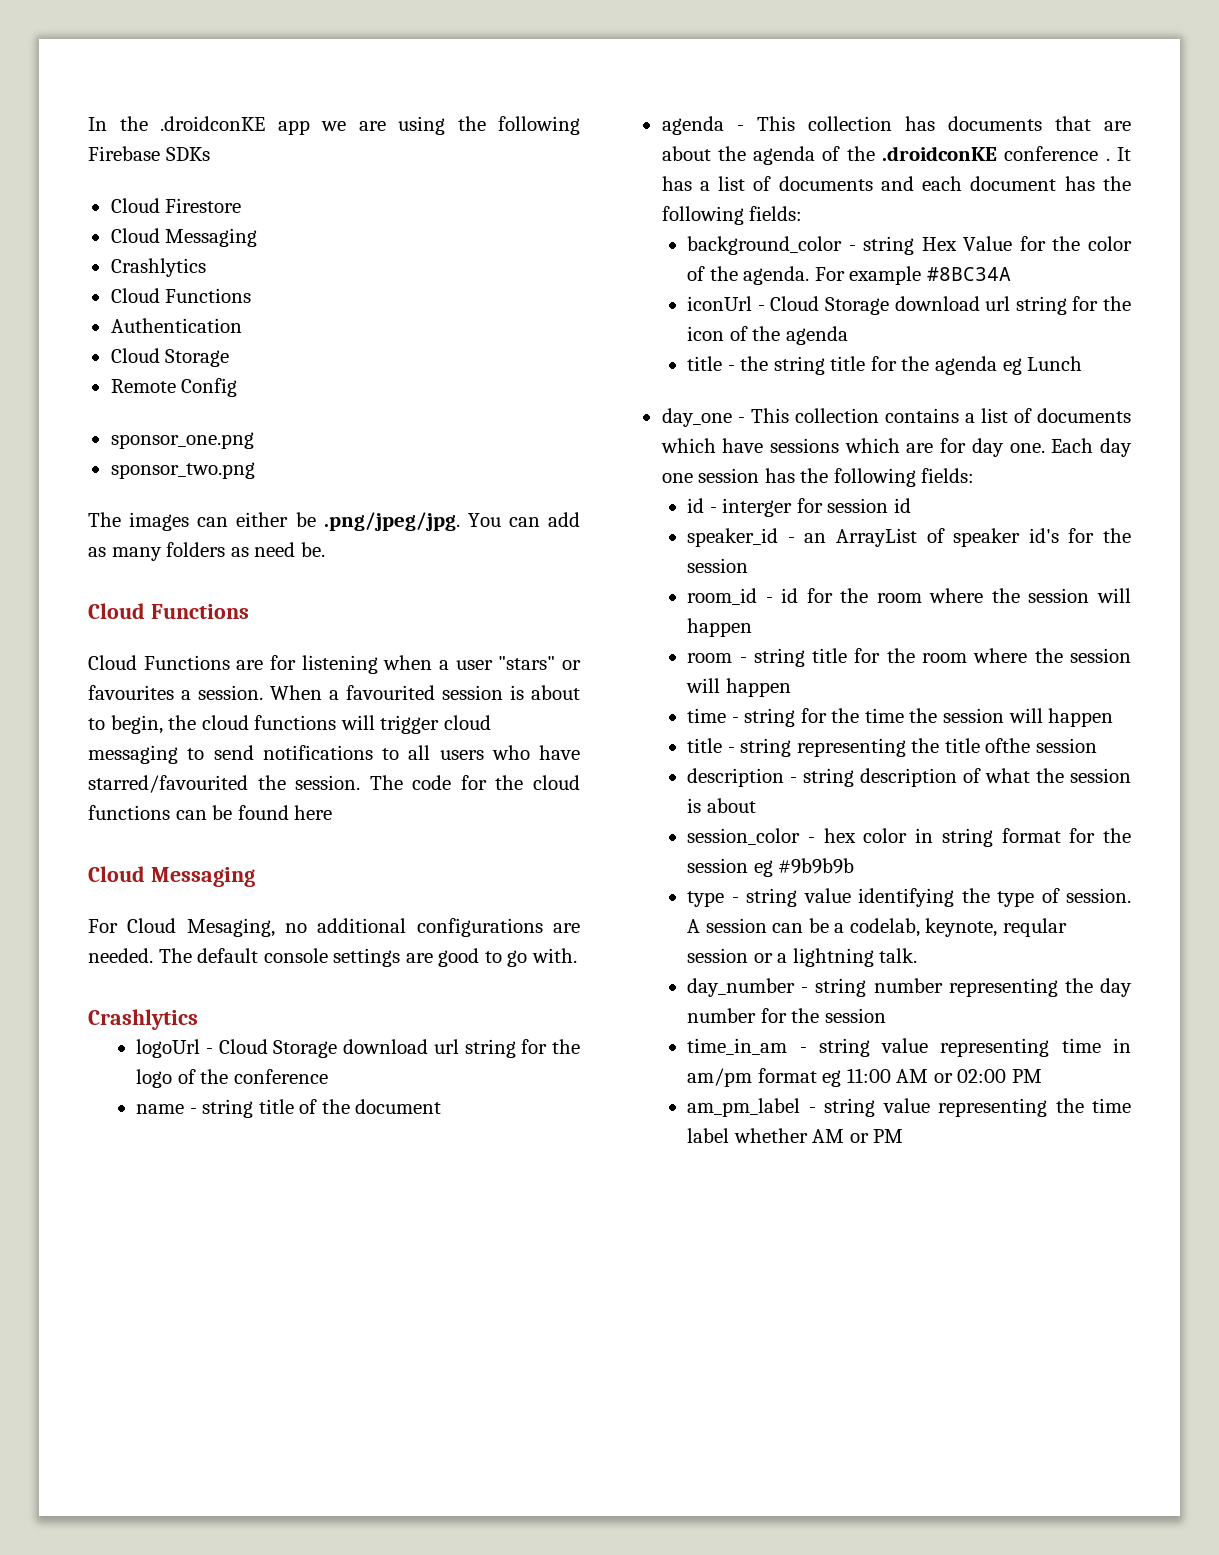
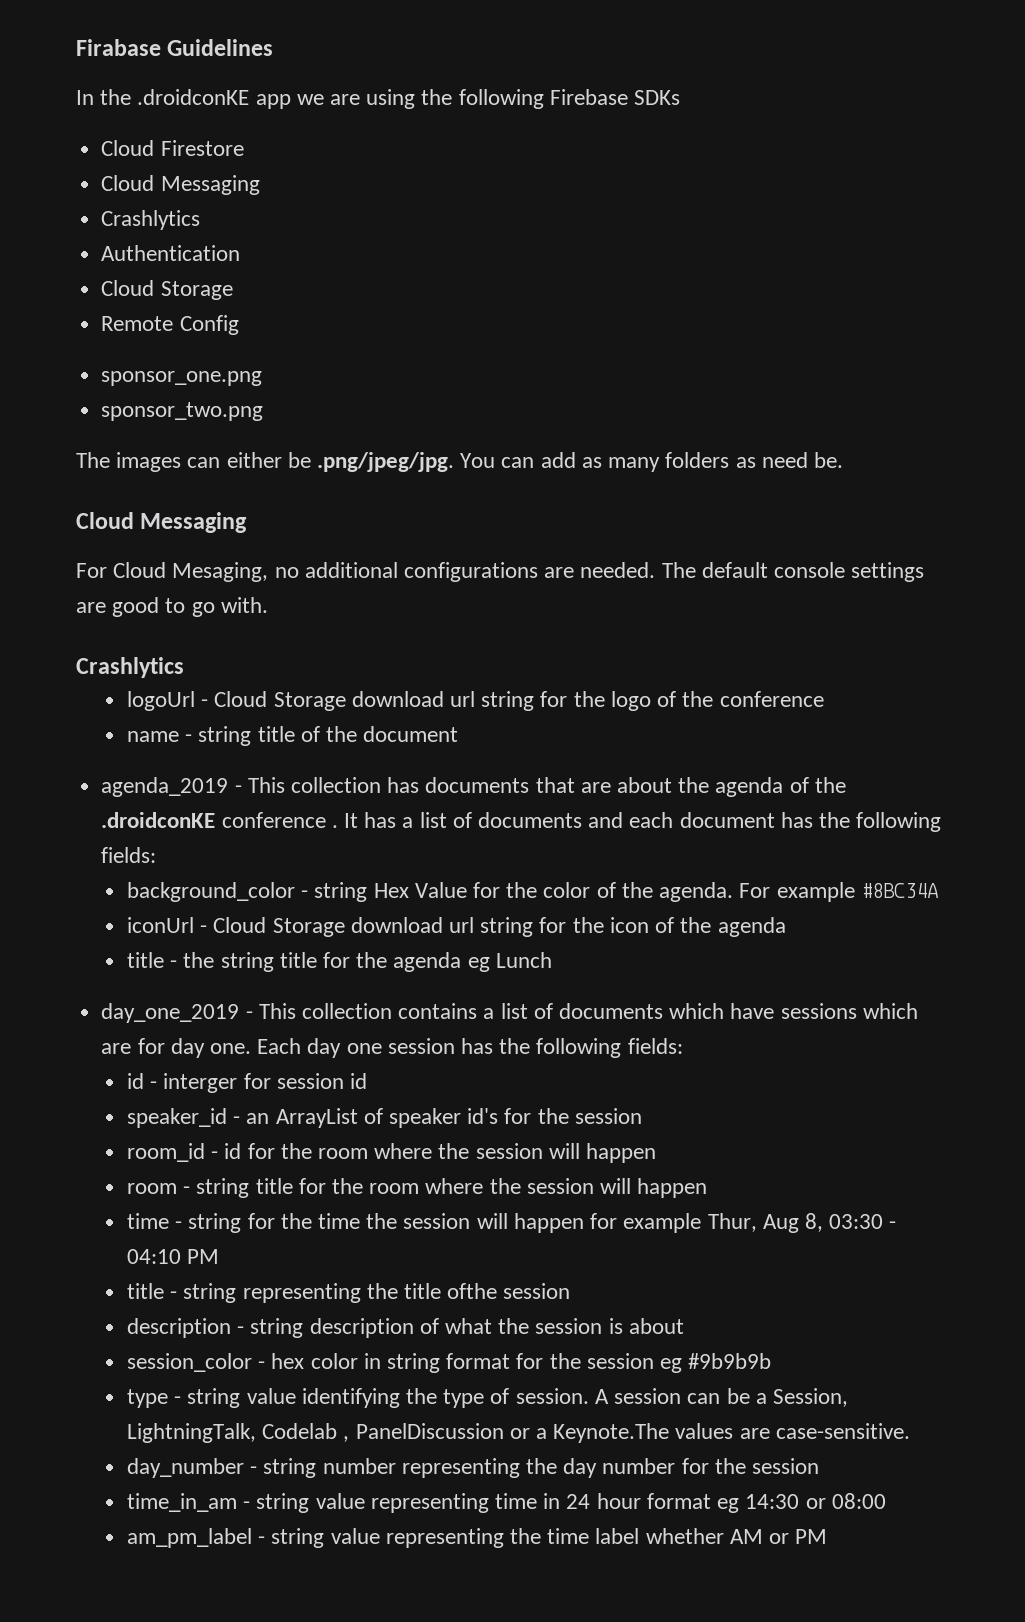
(88, 124) none -> [76,39,274,56] Firabase Guidelines //
[110,288,252,303] // Cloud Functions -> (201, 220) none
[88,603,249,619] [88,655,581,674] [88,685,580,700] [88,715,491,734] [88,745,580,764] [88,775,580,793] [88,805,333,820] // Cloud Functions // Cloud Functions are for listening when a user "stars" or favourites a session. When a favourited session is about to begin, the cloud functions will trigger cloud messaging to send notifications to all users who have starred/favourited the session. The code for the cloud functions can be found here -> (843, 460) none
[661,116,724,135] agenda -> [101,777,229,797] agenda_2019
[661,408,732,427] day_one -> [101,1003,240,1023] day_one_2019
(1114, 717) none -> [590,1213,897,1233] [126,1249,220,1264] for example Thur, Aug 8, 03:30 - 04:10 PM
[849,918,1067,937] [687,948,918,967] codelab, keynote, reqular session or a lightning talk. -> [772,1388,848,1407] [126,1423,910,1443] Session, LightningTalk, Codelab , PanelDiscussion or a Keynote.The values are case-sensitive.
[687,1068,1042,1087] am/pm format eg 11:00 AM or 02:00 PM -> [566,1493,886,1513] 24 hour format eg 14:30 or 08:00

